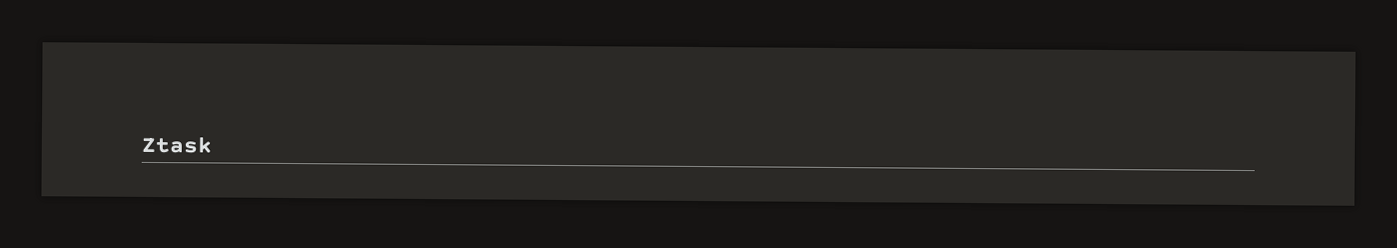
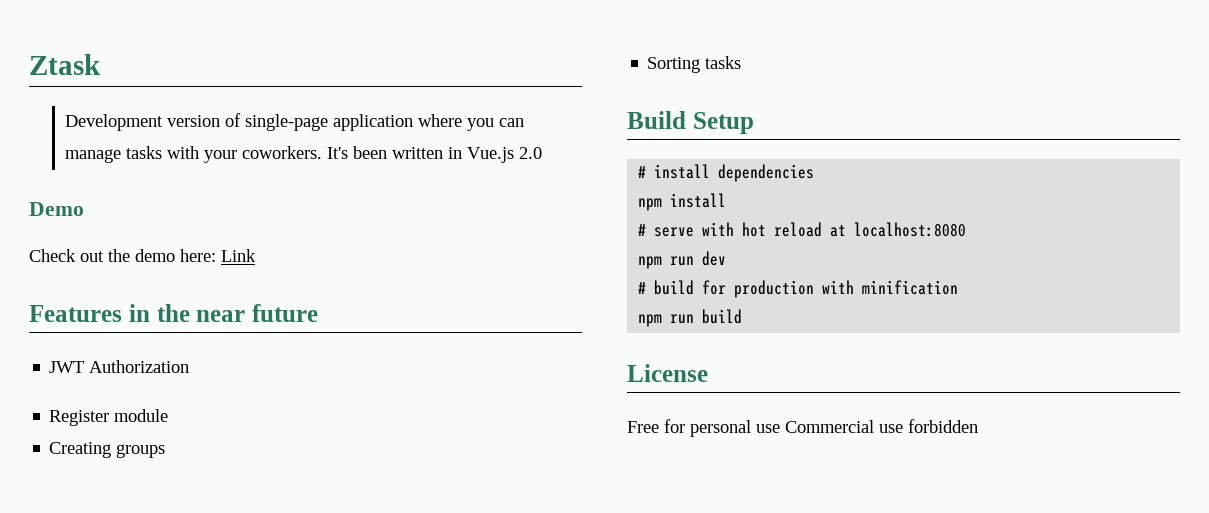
(212, 144) none -> [64,113,524,131] [64,146,542,163] [29,202,84,216] [29,249,256,262] [29,304,318,322] [49,360,190,373] [49,409,169,426] [49,442,166,458] [647,56,742,73] [627,111,754,134] [638,164,815,182] [638,193,727,211] [638,222,967,237] [638,251,727,269] [638,280,959,298] [638,309,743,327] [627,364,708,382] [627,419,978,437] // Development version of single-page application where you can manage tasks with your coworkers. It's been written in Vue.js 2.0 // Demo // Check out the demo here: Link // Features in the near future // JWT Authorization // Register module // Creating groups // Sorting tasks // Build Setup // # install dependencies // npm install // # serve with hot reload at localhost:8080 // npm run dev // # build for production with minification // npm run build // License // Free for personal use Commercial use forbidden

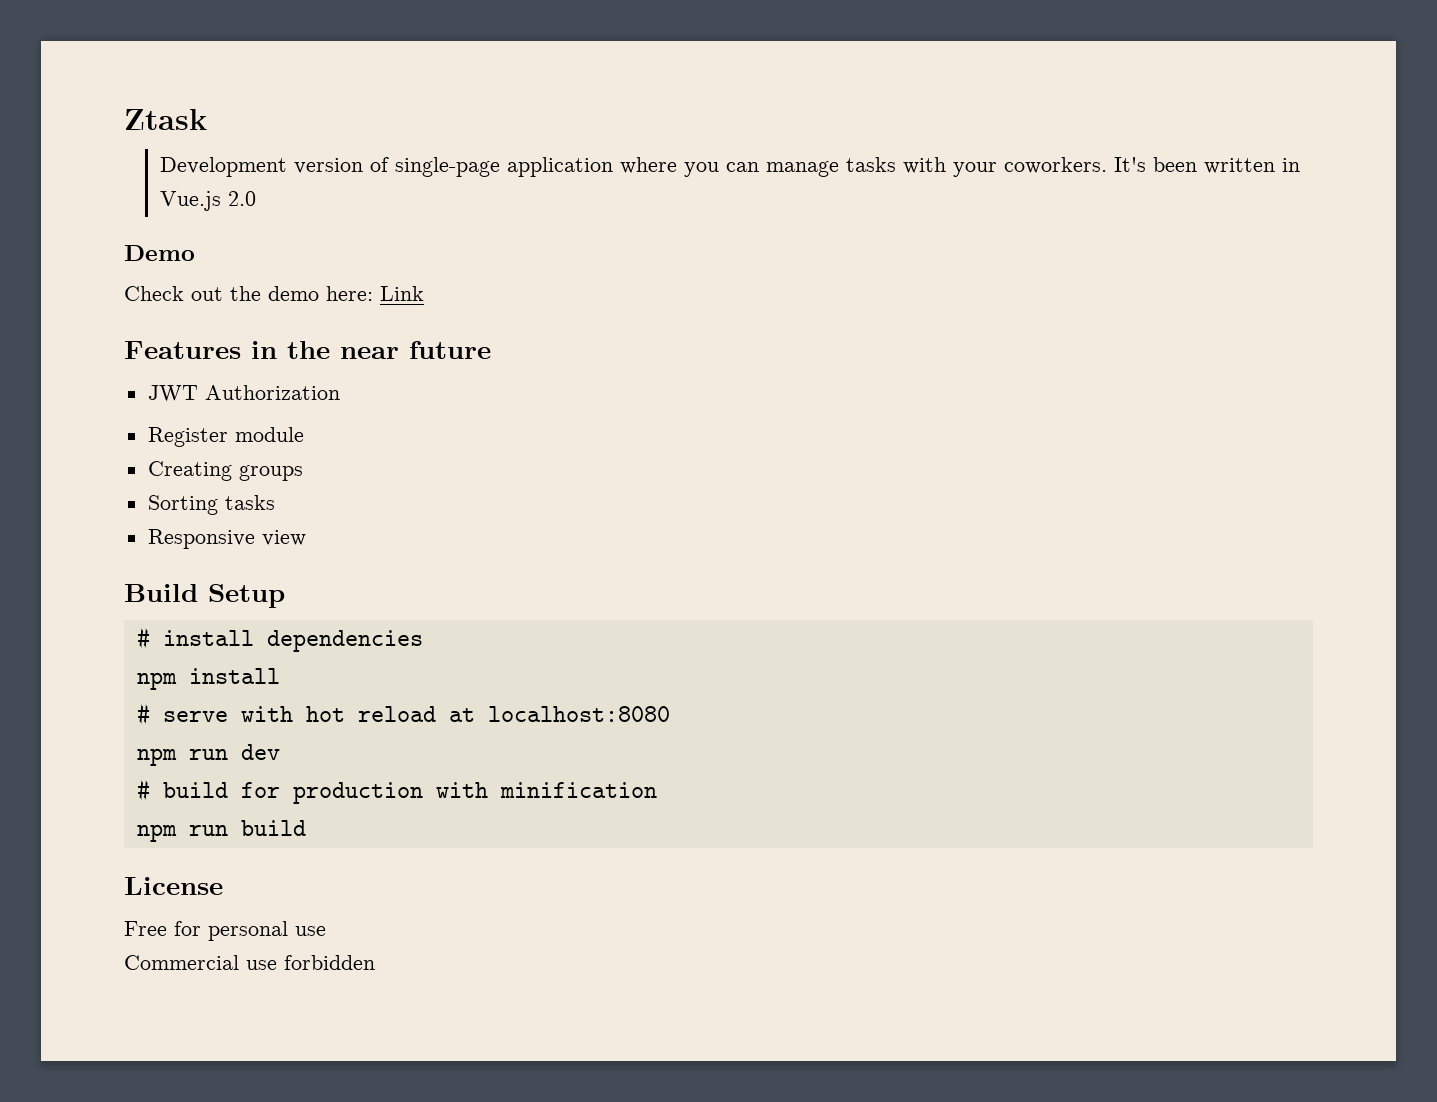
(742, 62) none -> [147,529,306,549] // Responsive view
(780, 428) none -> (326, 931) //

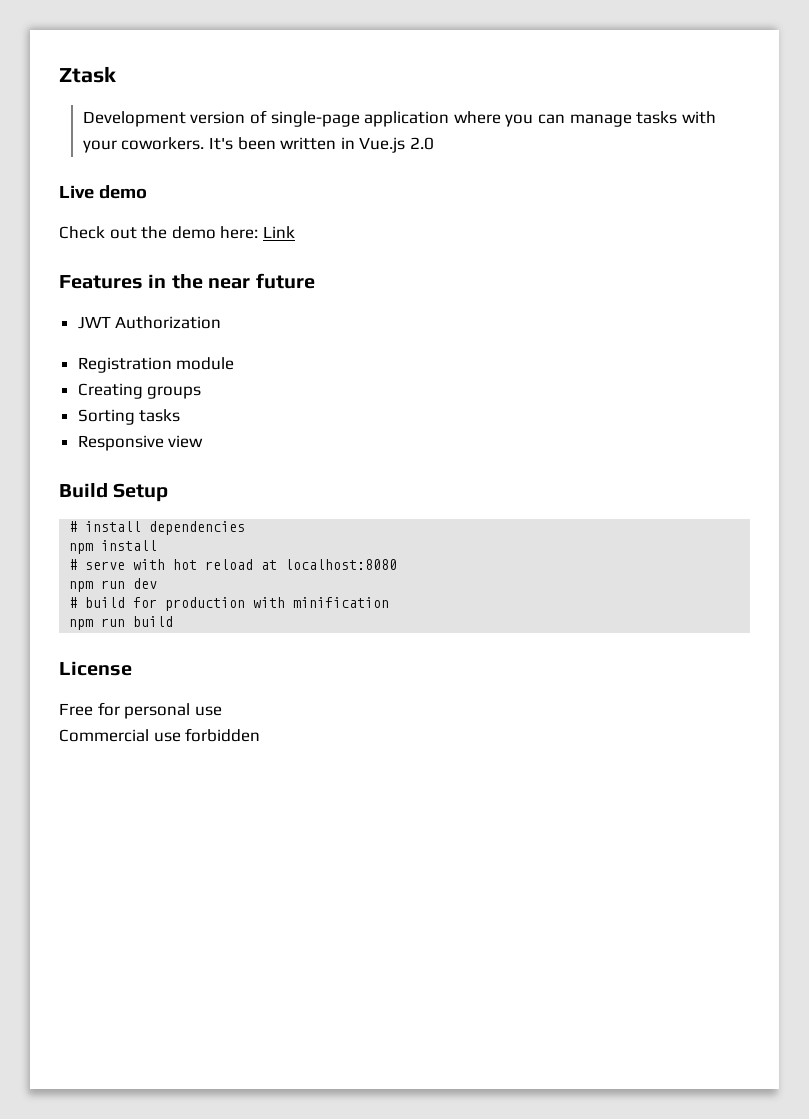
[124,245,195,261] Demo -> [59,185,147,199] Live demo
[147,427,228,447] Register -> [77,357,172,373] Registration

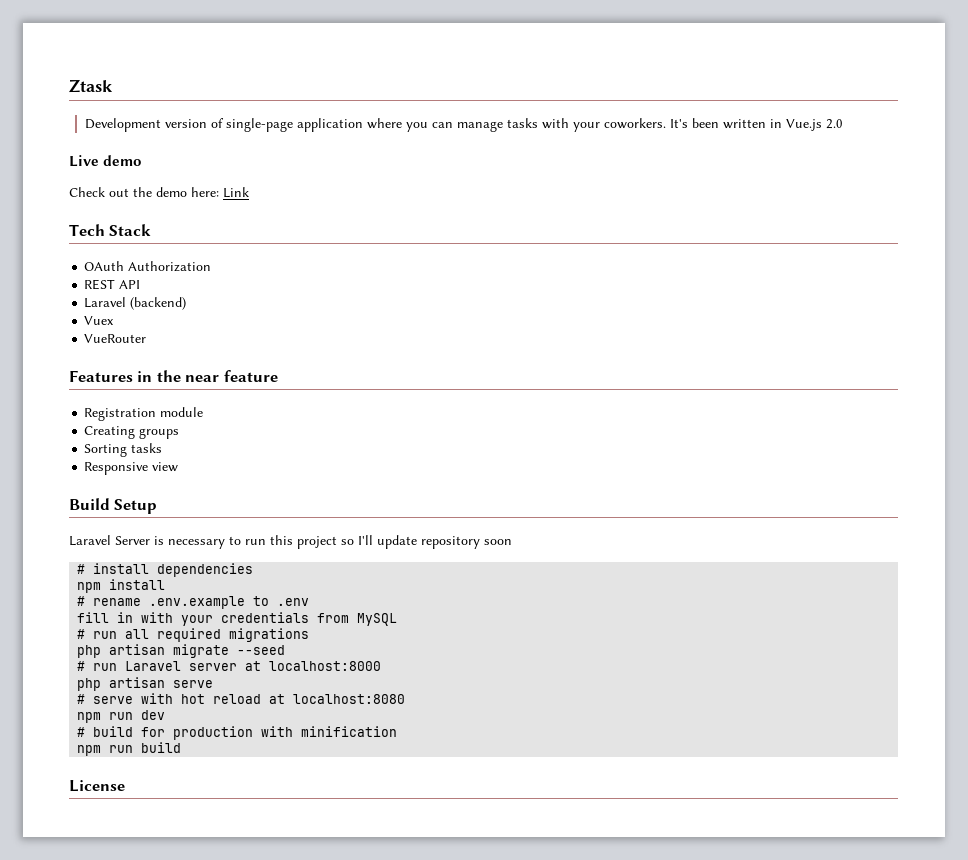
(295, 232) none -> [69,224,152,236] [84,261,212,272] [84,279,141,290] [84,297,187,310] [84,316,115,325] [84,334,147,343] // Tech Stack // OAuth Authorization // REST API // Laravel (backend) // Vuex // VueRouter
[255,273,315,289] [77,316,222,329] future // JWT Authorization -> [223,370,278,382] feature
(169, 492) none -> [69,535,512,549] // Laravel Server is necessary to run this project so I'll update repository soon
(158, 545) none -> [77,596,310,609] [77,612,398,626] [77,628,310,642] [77,644,286,658] [77,661,382,671] [77,677,214,691] // # rename .env.example to .env // fill in with your credentials from MySQL // # run all required migrations // php artisan migrate --seed // # run Laravel server at localhost:8000 // php artisan serve
[59,702,222,719] [59,728,261,742] // Free for personal use // Commercial use forbidden -> (125, 786) none

